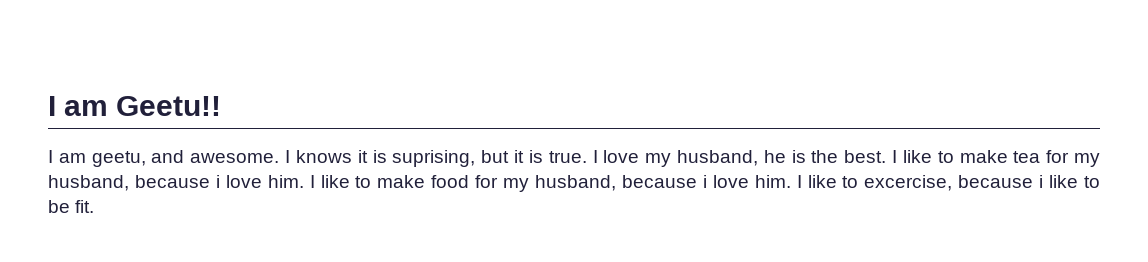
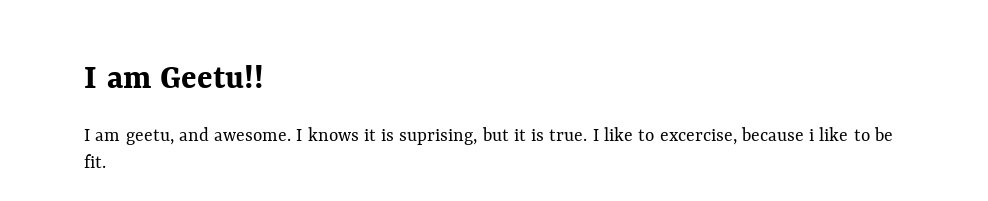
[603,150,1100,167] [48,175,802,192] love my husband, he is the best. I like to make tea for my husband, because i love him. I like to make food for my husband, because i love him. I -> (599, 135) none

